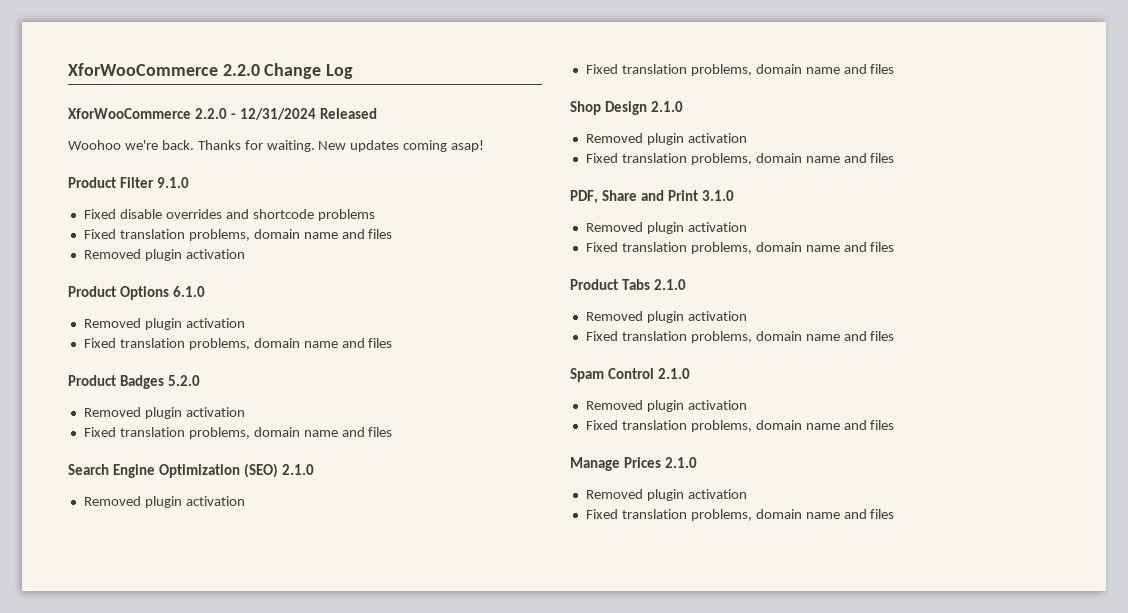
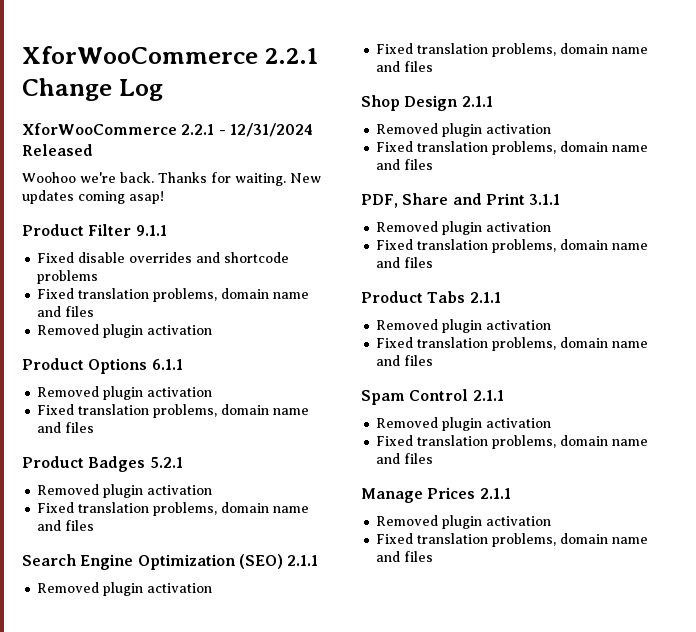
[68,63,260,76] XforWooCommerce 2.2.0 -> [22,46,319,64] XforWooCommerce 2.2.1
[195,108,228,119] 2.2.0 -> [181,124,215,135] 2.2.1
[157,177,190,188] 9.1.0 -> [135,225,167,236] 9.1.1
[173,286,206,297] 6.1.0 -> [151,359,183,370] 6.1.1
[168,375,201,386] 5.2.0 -> [149,457,183,468] 5.2.1
[282,464,315,475] 2.1.0 -> [287,555,319,566] 2.1.1
[651,101,684,112] 2.1.0 -> [461,96,493,107] 2.1.1
[702,190,735,201] 3.1.0 -> [529,194,561,205] 3.1.1
[654,279,687,290] 2.1.0 -> [469,292,501,303] 2.1.1
[658,368,691,379] 2.1.0 -> [472,390,504,401] 2.1.1
[665,457,698,468] 2.1.0 -> [479,488,511,499] 2.1.1

